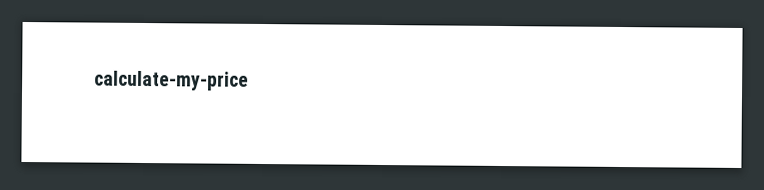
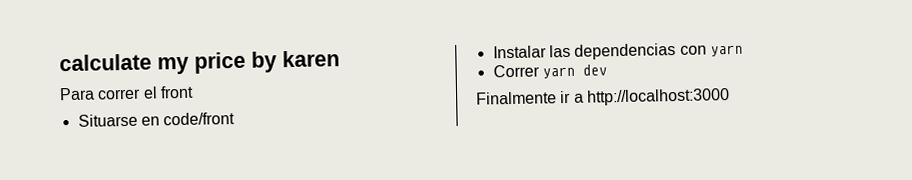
[94,70,249,91] calculate-my-price -> [59,50,340,75] [59,85,194,101] [77,112,236,127] [492,42,743,60] [492,64,607,79] [476,88,730,106] calculate my price by karen // Para correr el front // Situarse en code/front // Instalar las dependencias con yarn // Correr yarn dev // Finalmente ir a http://localhost:3000

